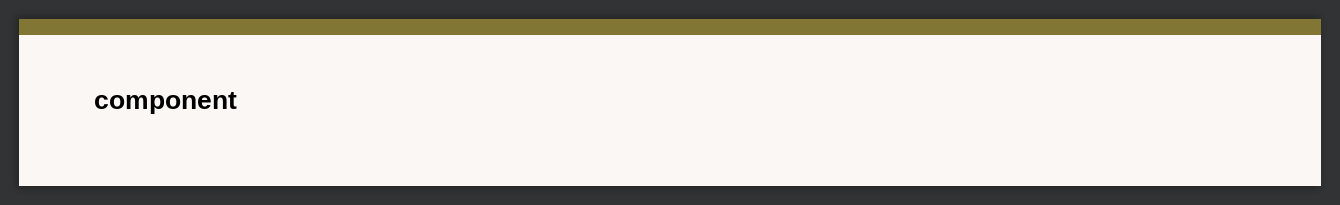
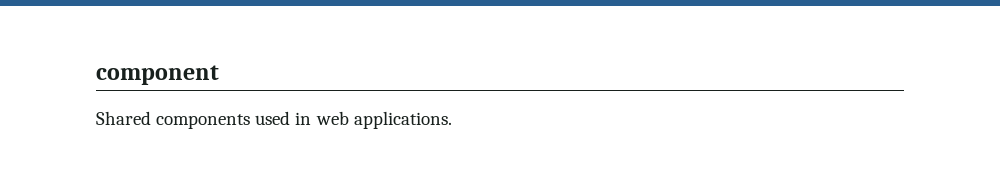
(237, 103) none -> [96,111,452,129] // Shared components used in web applications.

